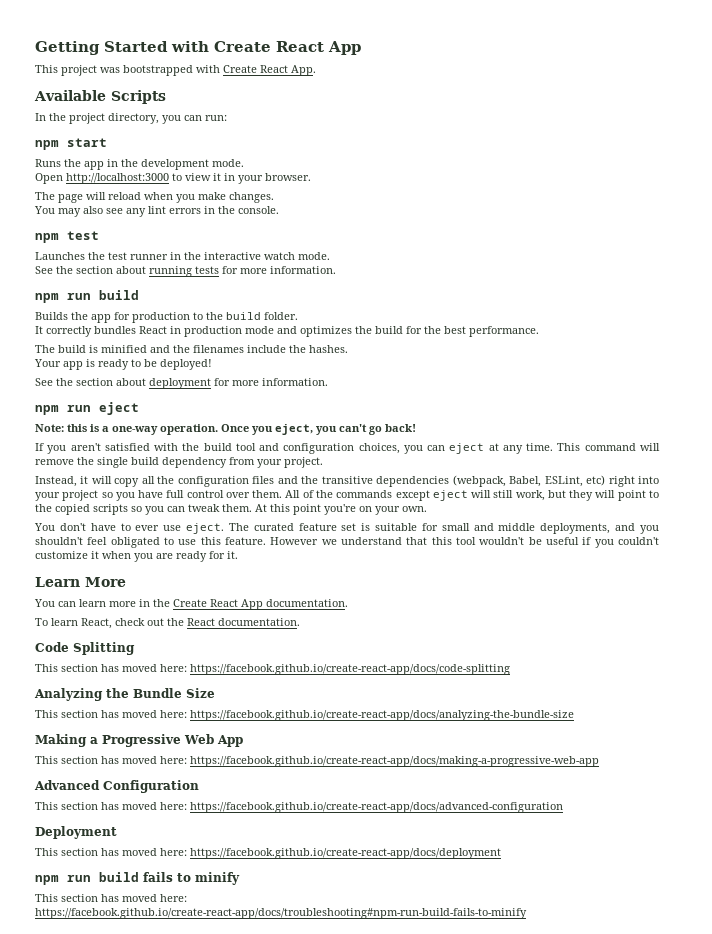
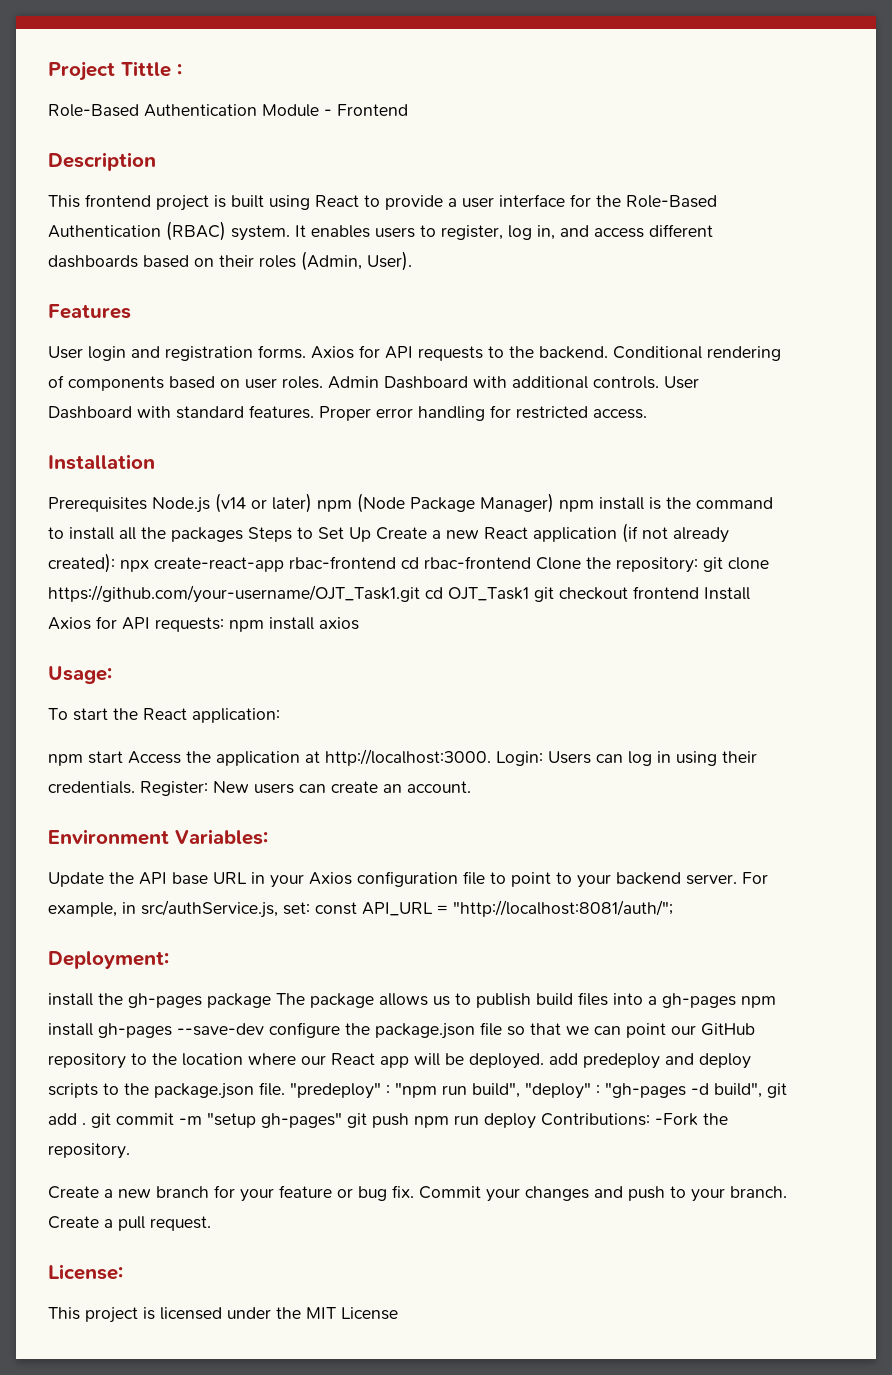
[35,41,361,55] [35,65,316,76] [34,90,166,104] [35,113,227,124] [35,138,107,150] [35,159,244,170] [35,173,311,184] [35,192,274,203] [34,206,279,217] [35,231,99,243] [35,252,330,260] [35,266,336,277] [35,290,139,303] [35,312,298,323] [35,326,539,337] [35,345,348,353] [34,359,212,370] [35,378,328,389] [35,402,139,415] [35,424,416,435] [35,443,660,454] [35,457,323,468] [35,475,660,487] [35,490,659,501] [35,504,427,515] [34,523,660,534] [35,537,659,548] [35,551,238,562] [35,577,126,587] [34,599,348,610] [35,618,300,629] [35,642,135,655] [35,664,510,675] [34,688,215,701] [35,710,574,721] [35,734,243,747] [35,756,599,767] [34,780,199,793] [35,802,563,813] [35,826,117,839] [35,848,501,859] [35,872,240,885] [35,894,187,902] [35,908,527,919] Getting Started with Create React App // This project was bootstrapped with Create React App. // Available Scripts // In the project directory, you can run: // npm start // Runs the app in the development mode. // Open http://localhost:3000 to view it in your browser. // The page will reload when you make changes. // You may also see any lint errors in the console. // npm test // Launches the test runner in the interactive watch mode. // See the section about running tests for more information. // npm run build // Builds the app for production to the build folder. // It correctly bundles React in production mode and optimizes the build for the best performance. // The build is minified and the filenames include the hashes. // Your app is ready to be deployed! // See the section about deployment for more information. // npm run eject // Note: this is a one-way operation. Once you eject, you can't go back! // If you aren't satisfied with the build tool and configuration choices, you can eject at any time. This command will remove the single build dependency from your project. // Instead, it will copy all the configuration files and the transitive dependencies (webpack, Babel, ESLint, etc) right into your project so you have full control over them. All of the commands except eject will still work, but they will point to the copied scripts so you can tweak them. At this point you're on your own. // You don't have to ever use eject. The curated feature set is suitable for small and middle deployments, and you shouldn't feel obligated to use this feature. However we understand that this tool wouldn't be useful if you couldn't customize it when you are ready for it. // Learn More // You can learn more in the Create React App documentation. // To learn React, check out the React documentation. // Code Splitting // This section has moved here: https://facebook.github.io/create-react-app/docs/code-splitting // Analyzing the Bundle Size // This section has moved here: https://facebook.github.io/create-react-app/docs/analyzing-the-bundle-size // Making a Progressive Web App // This section has moved here: https://facebook.github.io/create-react-app/docs/making-a-progressive-web-app // Advanced Configuration // This section has moved here: https://facebook.github.io/create-react-app/docs/advanced-configuration // Deployment // This section has moved here: https://facebook.github.io/create-react-app/docs/deployment // npm run build fails to minify // This section has moved here: https://facebook.github.io/create-react-app/docs/troubleshooting#npm-run-build-fails-to-minify -> [48,61,182,81] [48,104,408,117] [48,152,156,171] [48,194,717,211] [48,221,713,241] [48,251,412,271] [48,304,131,319] [48,345,781,361] [48,375,699,391] [48,405,647,421] [48,454,155,470] [48,493,773,513] [48,523,729,543] [48,553,769,573] [48,585,750,603] [48,616,359,632] [48,666,112,684] [48,708,280,723] [48,749,757,766] [48,781,471,796] [48,829,268,845] [48,871,768,888] [48,900,673,918] [48,951,169,969] [48,992,776,1008] [48,1022,755,1039] [48,1053,751,1069] [48,1082,787,1099] [48,1112,728,1129] [48,1143,130,1159] [48,1185,787,1202] [48,1216,211,1231] [48,1264,123,1280] [48,1307,398,1323] Project Tittle : // Role-Based Authentication Module - Frontend // Description // This frontend project is built using React to provide a user interface for the Role-Based Authentication (RBAC) system. It enables users to register, log in, and access different dashboards based on their roles (Admin, User). // Features // User login and registration forms. Axios for API requests to the backend. Conditional rendering of components based on user roles. Admin Dashboard with additional controls. User Dashboard with standard features. Proper error handling for restricted access. // Installation // Prerequisites Node.js (v14 or later) npm (Node Package Manager) npm install is the command to install all the packages Steps to Set Up Create a new React application (if not already created): npx create-react-app rbac-frontend cd rbac-frontend Clone the repository: git clone https://github.com/your-username/OJT_Task1.git cd OJT_Task1 git checkout frontend Install Axios for API requests: npm install axios // Usage: // To start the React application: // npm start Access the application at http://localhost:3000. Login: Users can log in using their credentials. Register: New users can create an account. // Environment Variables: // Update the API base URL in your Axios configuration file to point to your backend server. For example, in src/authService.js, set: const API_URL = "http://localhost:8081/auth/"; // Deployment: // install the gh-pages package The package allows us to publish build files into a gh-pages npm install gh-pages --save-dev configure the package.json file so that we can point our GitHub repository to the location where our React app will be deployed. add predeploy and deploy scripts to the package.json file. "predeploy" : "npm run build", "deploy" : "gh-pages -d build", git add . git commit -m "setup gh-pages" git push npm run deploy Contributions: -Fork the repository. // Create a new branch for your feature or bug fix. Commit your changes and push to your branch. Create a pull request. // License: // This project is licensed under the MIT License

